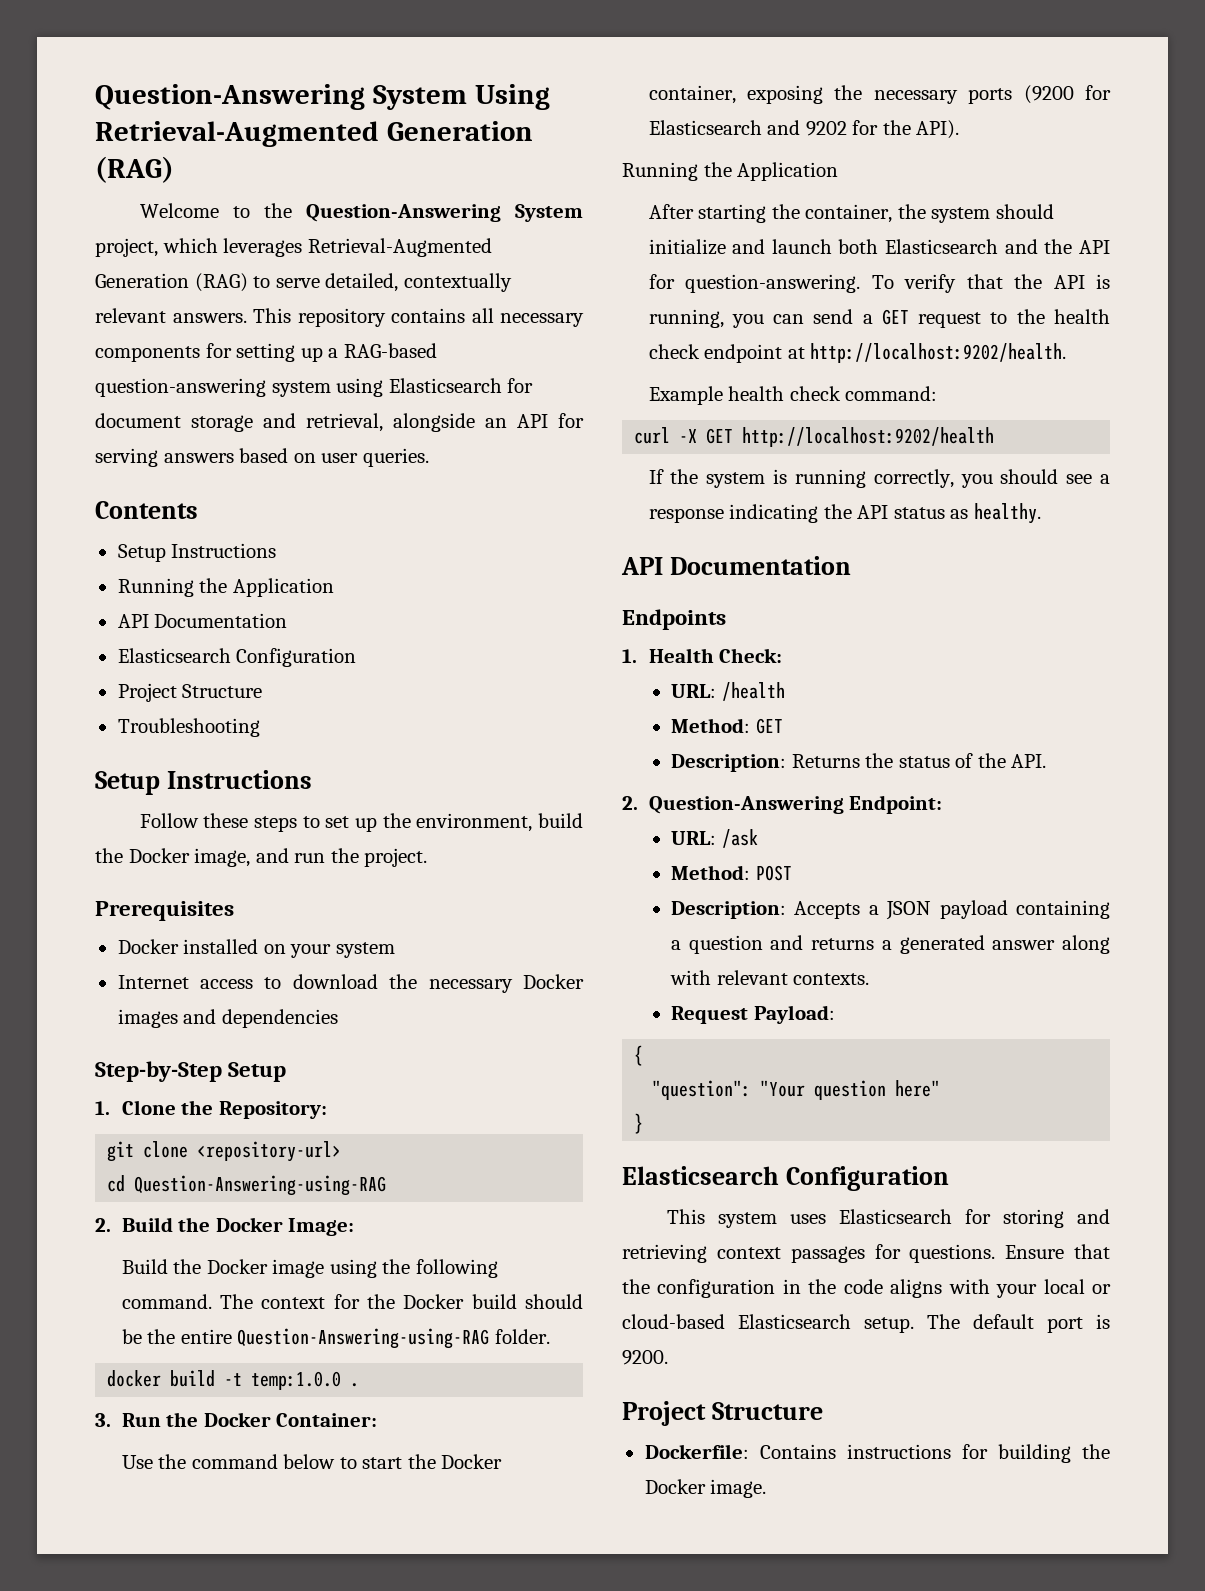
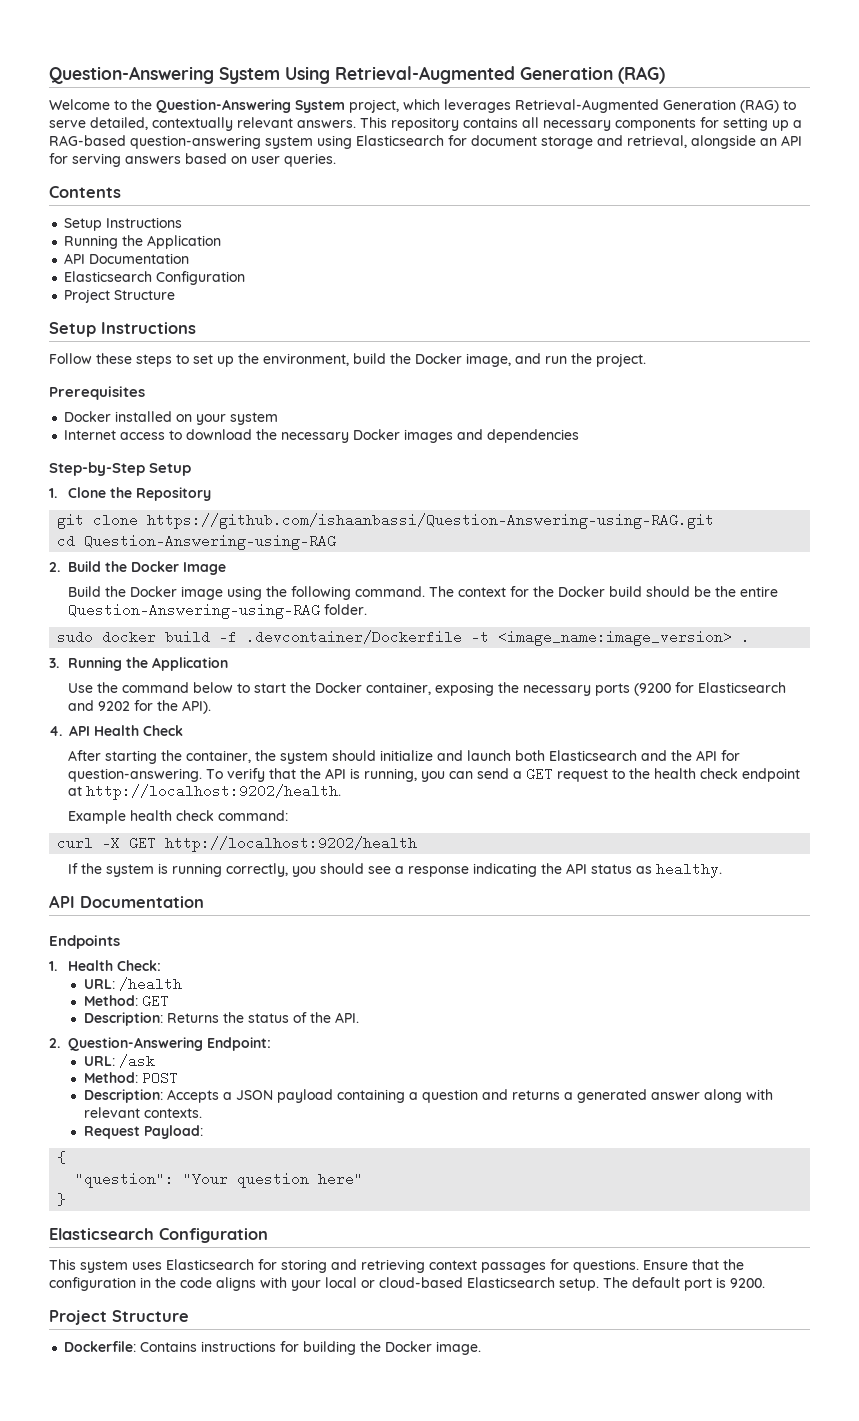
[117,718,260,737] // Troubleshooting -> (176, 295) none
[218,1101,327,1119] Repository: -> [136,487,212,501] Repository
[197,1141,342,1162] <repository-url> -> [147,513,715,529] https://github.com/ishaanbassi/Question-Answering-using-RAG.git
[288,1218,355,1236] Image: -> [183,562,227,575] Image
(550, 1336) none -> [57,630,94,644] sudo
[224,1371,360,1390] [95,1412,378,1427] -t temp:1.0.0 . // 3. Run the Docker Container: -> [219,630,751,646] [49,657,229,671] -f .devcontainer/Dockerfile -t <image_name:image_version> . // 3. Running the Application
[622,162,839,181] Running the Application -> [49,725,183,736] 4. API Health Check

